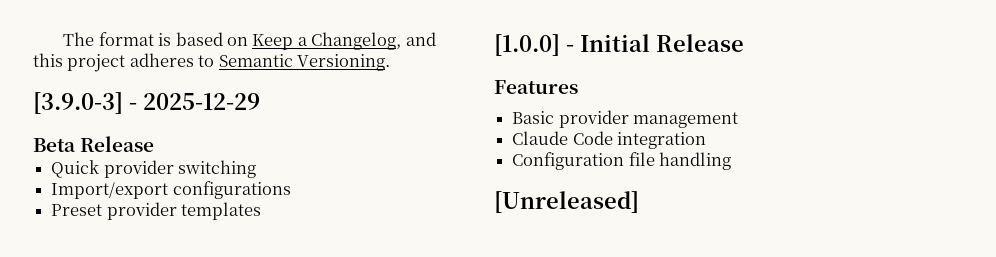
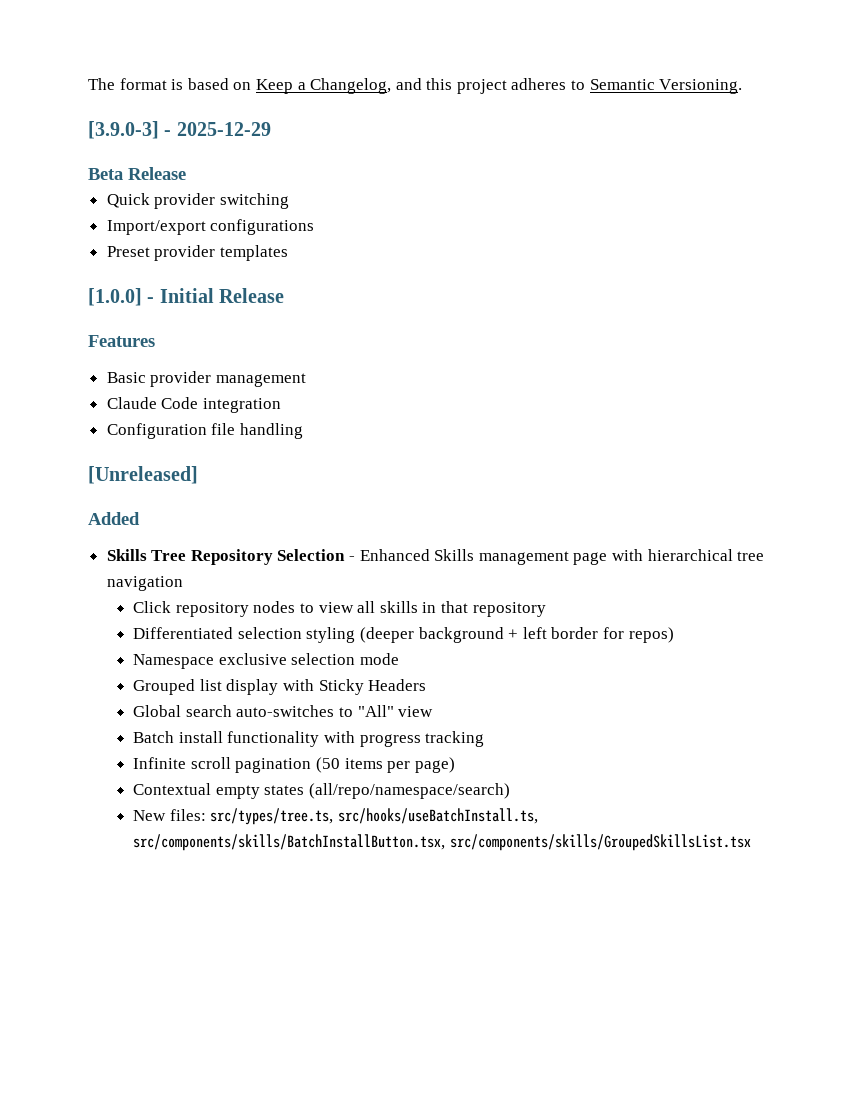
(639, 202) none -> [88,512,140,525] [106,549,765,565] [106,576,183,591] [133,601,546,617] [133,627,674,643] [133,653,400,669] [133,679,427,695] [133,705,434,717] [133,731,485,747] [133,757,455,773] [133,783,511,799] [133,808,539,825] [133,834,751,851] // Added // Skills Tree Repository Selection - Enhanced Skills management page with hierarchical tree navigation // Click repository nodes to view all skills in that repository // Differentiated selection styling (deeper background + left border for repos) // Namespace exclusive selection mode // Grouped list display with Sticky Headers // Global search auto-switches to "All" view // Batch install functionality with progress tracking // Infinite scroll pagination (50 items per page) // Contextual empty states (all/repo/namespace/search) // New files: src/types/tree.ts, src/hooks/useBatchInstall.ts, src/components/skills/BatchInstallButton.tsx, src/components/skills/GroupedSkillsList.tsx

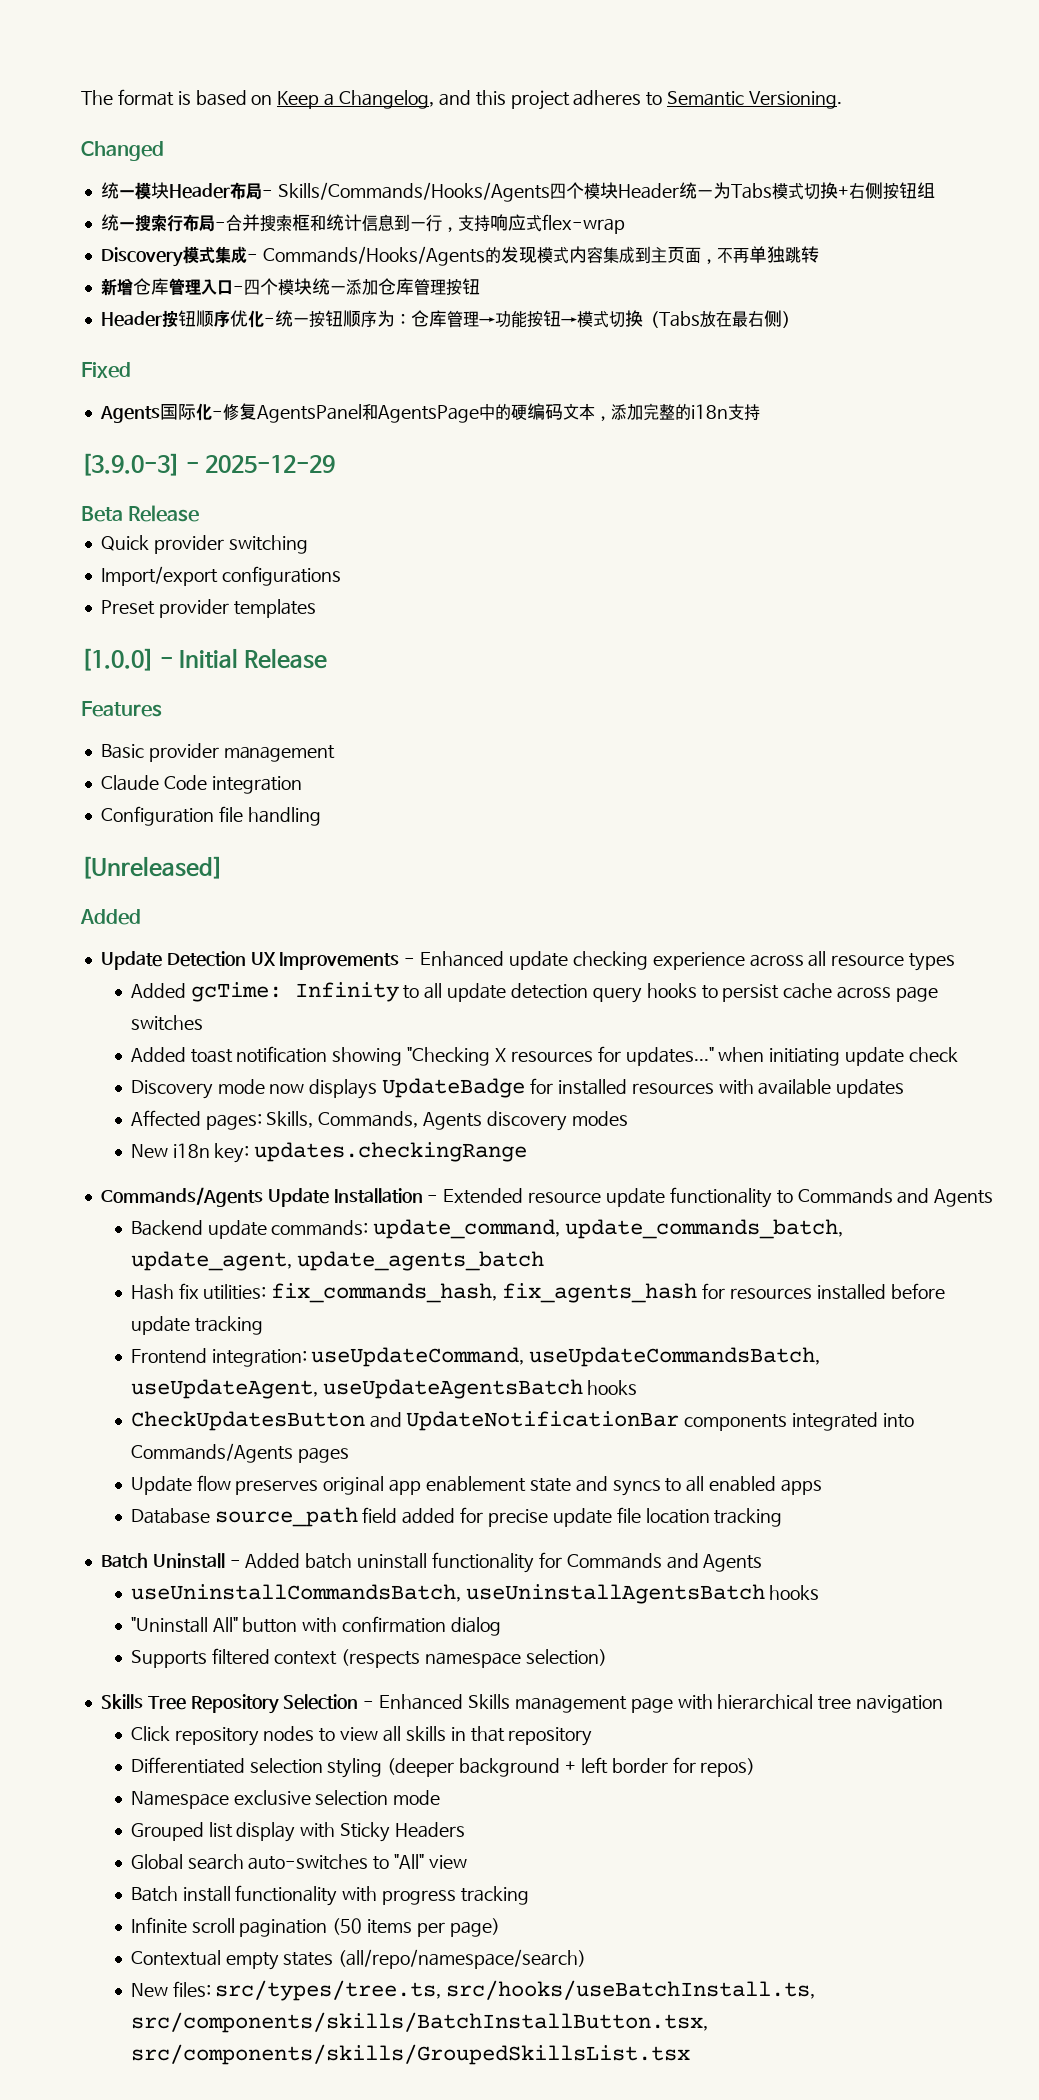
(743, 86) none -> [81,141,164,161] [100,182,935,202] [100,214,625,234] [100,246,819,267] [100,278,480,296] [100,310,798,328] [81,362,131,378] [99,403,760,423] // Changed // 统一模块Header布局- Skills/Commands/Hooks/Agents四个模块Header统一为Tabs模式切换+右侧按钮组 // 统一搜索行布局-合并搜索框和统计信息到一行，支持响应式flex-wrap // Discovery模式集成- Commands/Hooks/Agents的发现模式内容集成到主页面，不再单独跳转 // 新增仓库管理入口-四个模块统一添加仓库管理按钮 // Header按钮顺序优化-统一按钮顺序为：仓库管理→功能按钮→模式切换（Tabs放在最右侧） // Fixed // Agents国际化-修复AgentsPanel和AgentsPage中的硬编码文本，添加完整的i18n支持
(140, 518) none -> [100,951,956,971] [130,982,939,1003] [130,1015,203,1031] [130,1046,959,1066] [130,1078,905,1099] [130,1110,628,1131] [130,1142,528,1163] [100,1187,994,1208] [130,1219,844,1239] [130,1251,544,1271] [130,1283,945,1303] [130,1316,263,1335] [130,1347,821,1367] [130,1379,638,1399] [130,1411,915,1431] [130,1443,349,1463] [130,1475,823,1496] [130,1507,783,1527] [100,1552,763,1573] [130,1584,820,1604] [130,1616,502,1636] [130,1648,608,1668] // Update Detection UX Improvements - Enhanced update checking experience across all resource types // Added gcTime: Infinity to all update detection query hooks to persist cache across page switches // Added toast notification showing "Checking X resources for updates..." when initiating update check // Discovery mode now displays UpdateBadge for installed resources with available updates // Affected pages: Skills, Commands, Agents discovery modes // New i18n key: updates.checkingRange // Commands/Agents Update Installation - Extended resource update functionality to Commands and Agents // Backend update commands: update_command, update_commands_batch, update_agent, update_agents_batch // Hash fix utilities: fix_commands_hash, fix_agents_hash for resources installed before update tracking // Frontend integration: useUpdateCommand, useUpdateCommandsBatch, useUpdateAgent, useUpdateAgentsBatch hooks // CheckUpdatesButton and UpdateNotificationBar components integrated into Commands/Agents pages // Update flow preserves original app enablement state and syncs to all enabled apps // Database source_path field added for precise update file location tracking // Batch Uninstall - Added batch uninstall functionality for Commands and Agents // useUninstallCommandsBatch, useUninstallAgentsBatch hooks // "Uninstall All" button with confirmation dialog // Supports filtered context (respects namespace selection)

